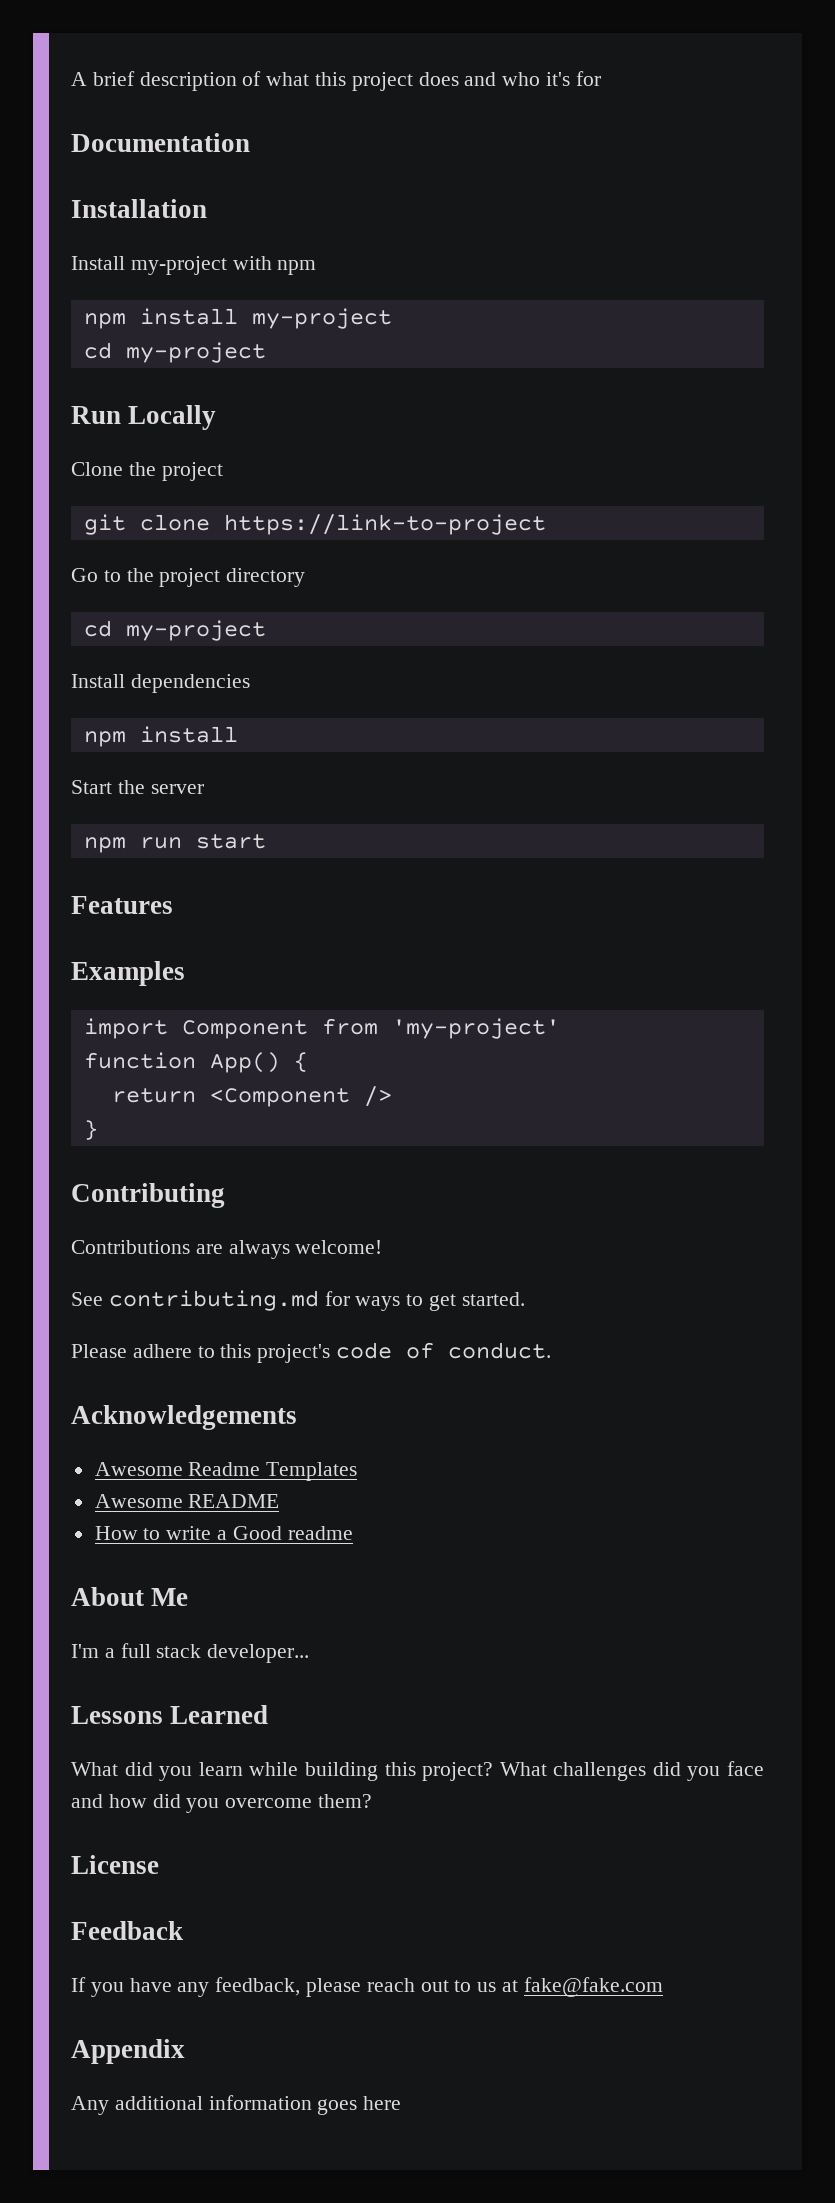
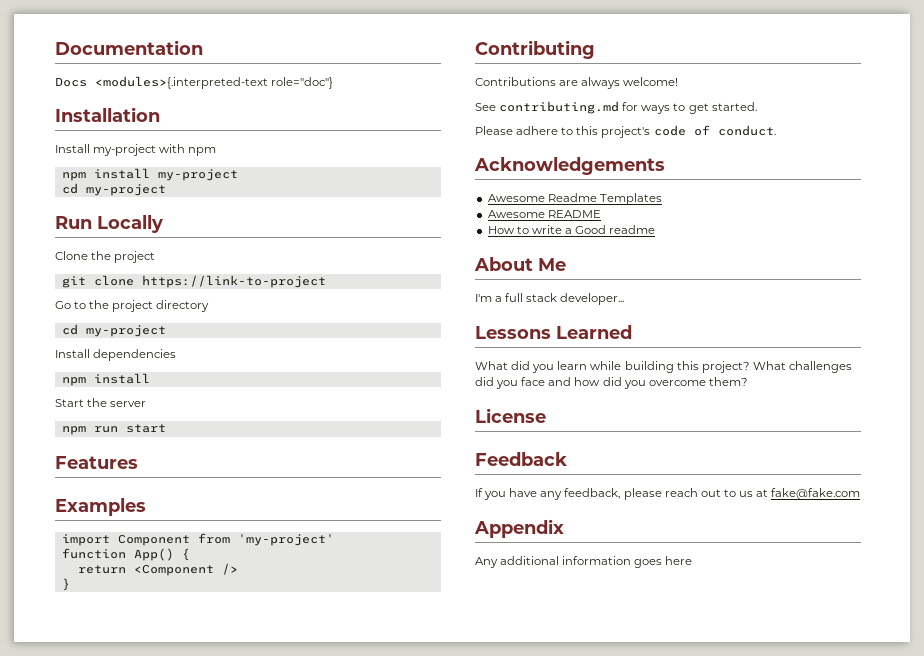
[71,71,601,91] [71,133,250,152] A brief description of what this project does and who it's for // Documentation -> [55,40,203,55] [55,76,334,89] Documentation // Docs <modules>{.interpreted-text role="doc"}

